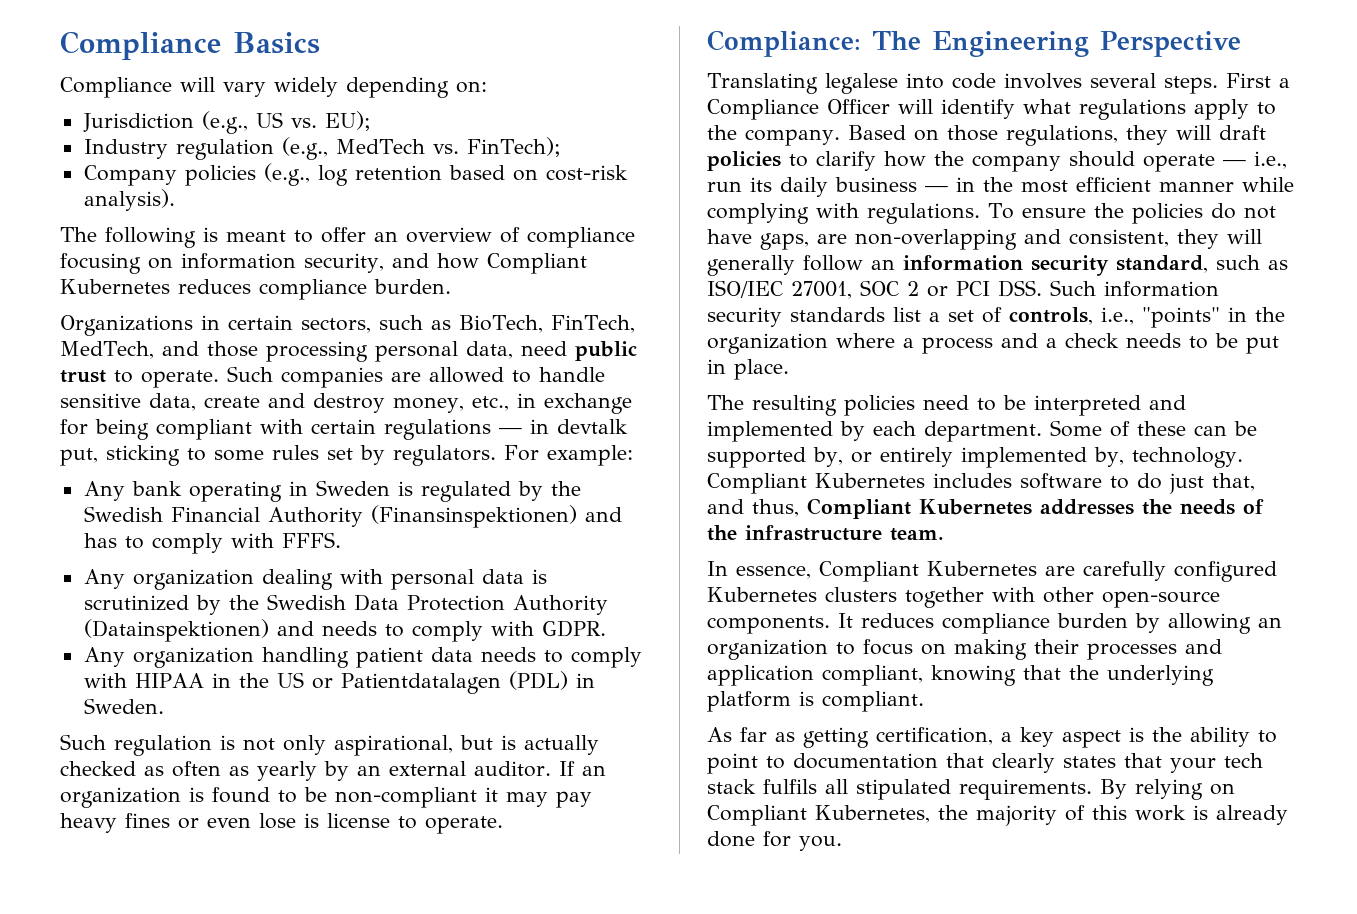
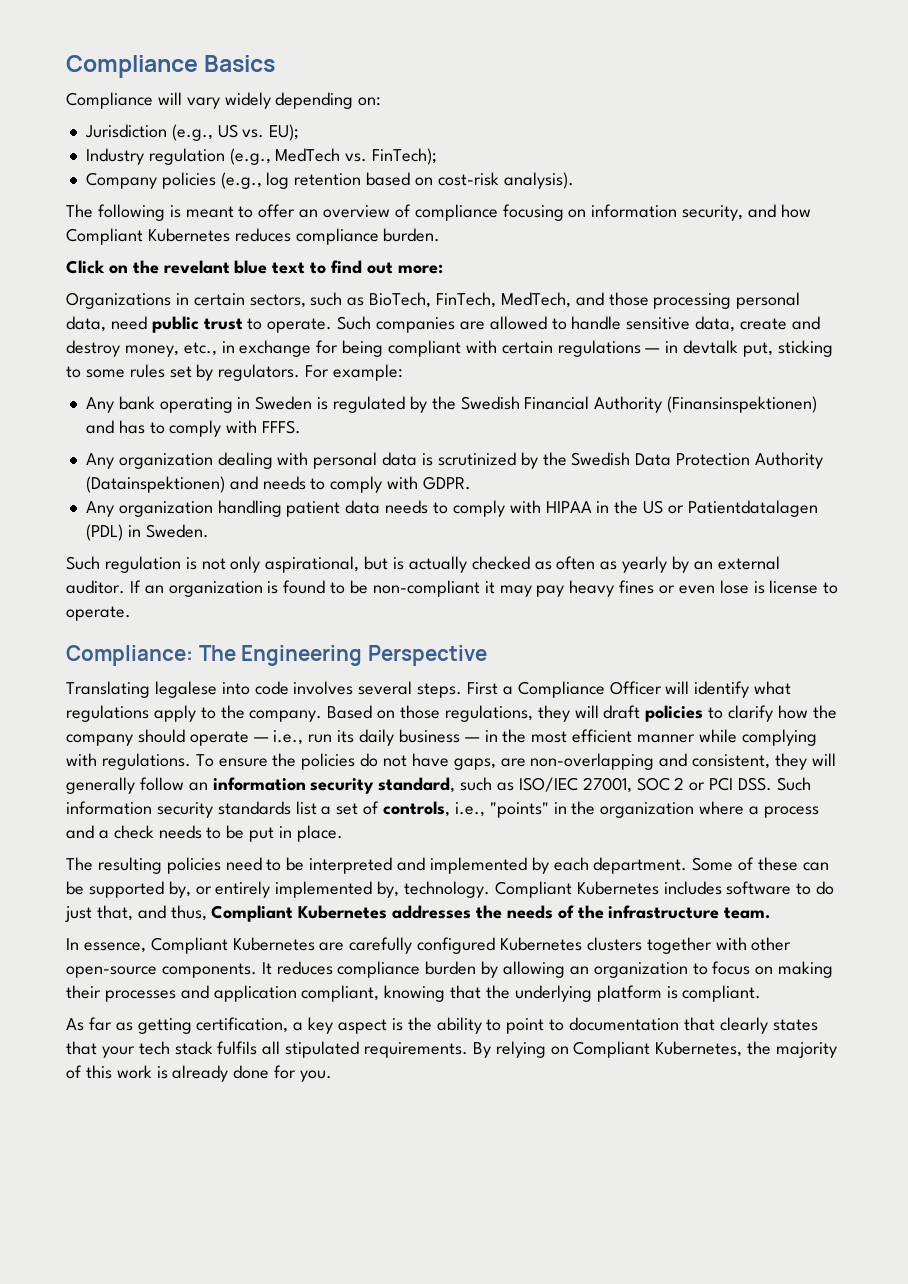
(451, 286) none -> [66,260,443,274] // Click on the revelant blue text to find out more:

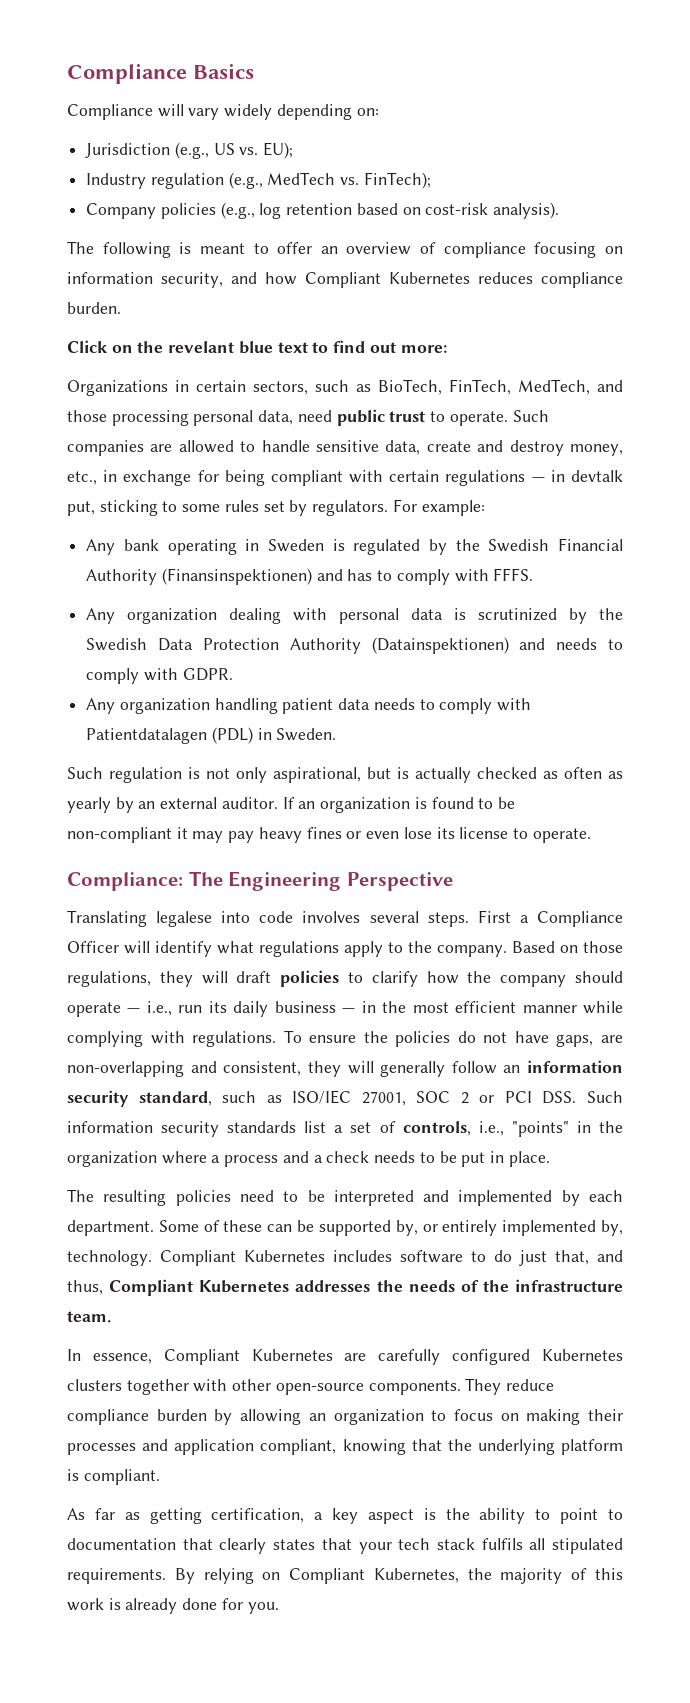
[545,500,684,514] HIPAA in the US or -> (532, 704) none
[753,581,765,594] is -> [436,827,455,839] its
[261,961,333,975] It reduces -> [465,1378,555,1395] They reduce

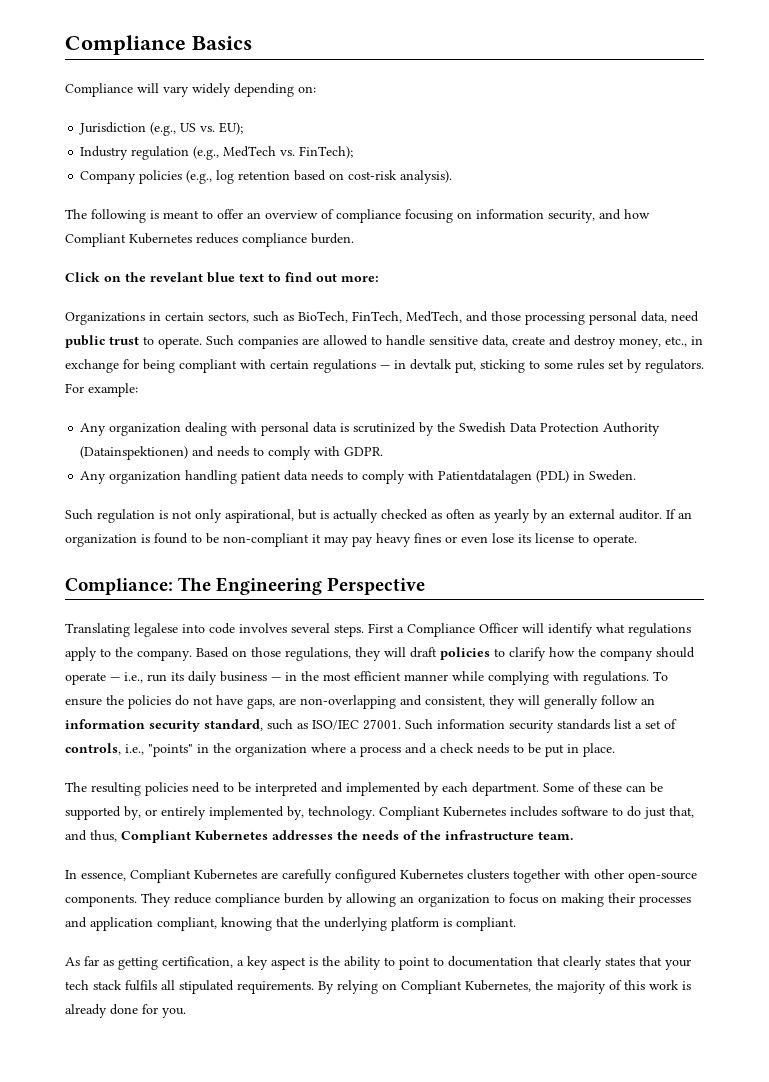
[86,538,624,555] [86,568,534,585] // Any bank operating in Sweden is regulated by the Swedish Financial Authority (Finansinspektionen) and has to comply with FFFS. -> (138, 390) none
[361,1091,577,1106] 27001, SOC 2 or PCI DSS. -> [363,719,401,730] 27001.

